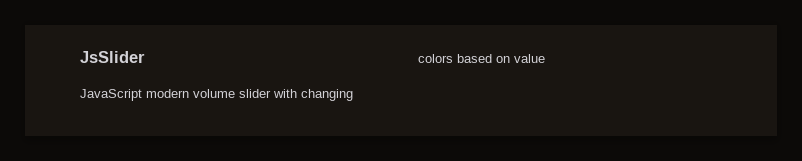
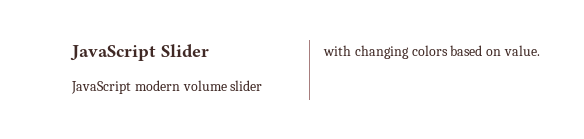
[80,51,145,63] JsSlider -> [70,44,209,61] JavaScript Slider
[514,54,545,63] value -> [503,45,540,56] value.

